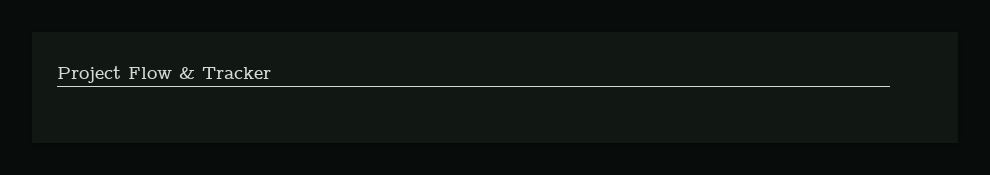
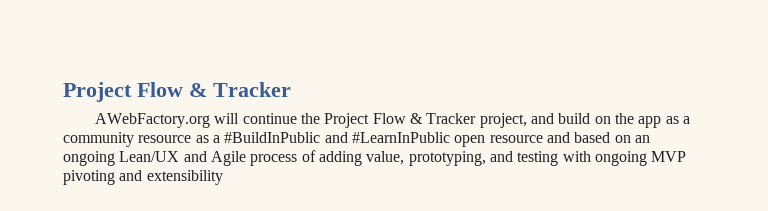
[57,66,271,83] Project Flow & Tracker -> [63,82,291,102] [95,113,690,128] [63,132,650,147] [63,150,687,166] [63,170,223,185] Project Flow & Tracker // AWebFactory.org will continue the Project Flow & Tracker project, and build on the app as a community resource as a #BuildInPublic and #LearnInPublic open resource and based on an ongoing Lean/UX and Agile process of adding value, prototyping, and testing with ongoing MVP pivoting and extensibility

